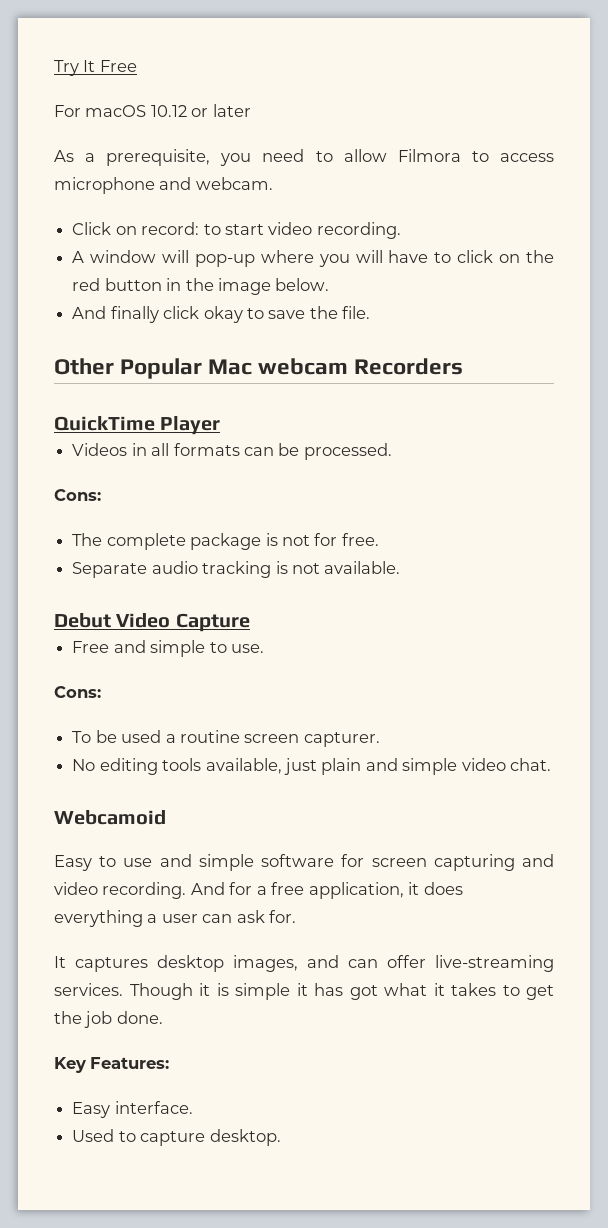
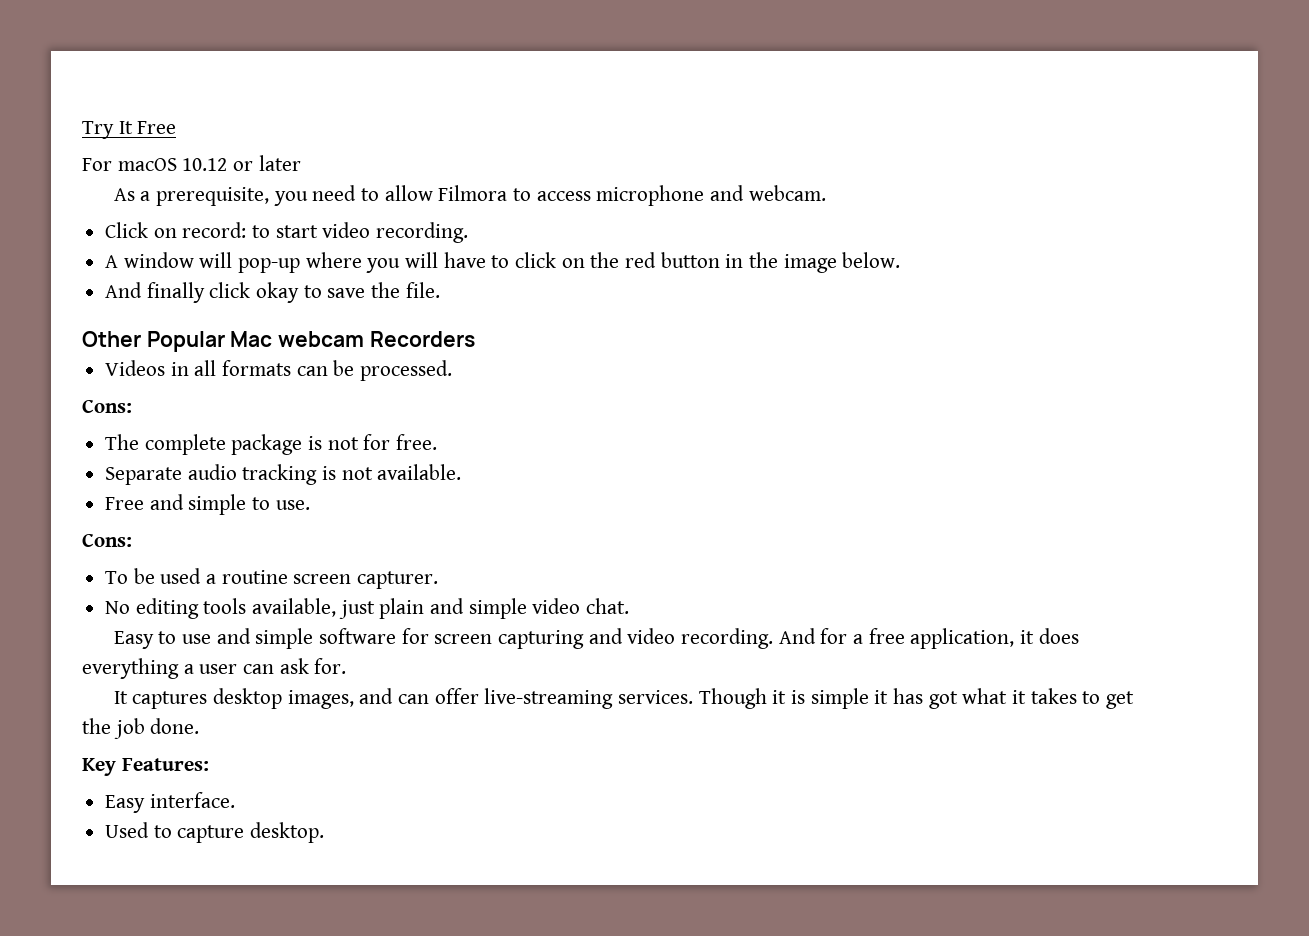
[54,416,221,435] // QuickTime Player -> (475, 339) none
[54,613,250,632] // Debut Video Capture -> (462, 472) none
[54,810,166,825] // Webcamoid -> (630, 606) none

